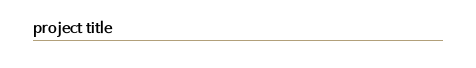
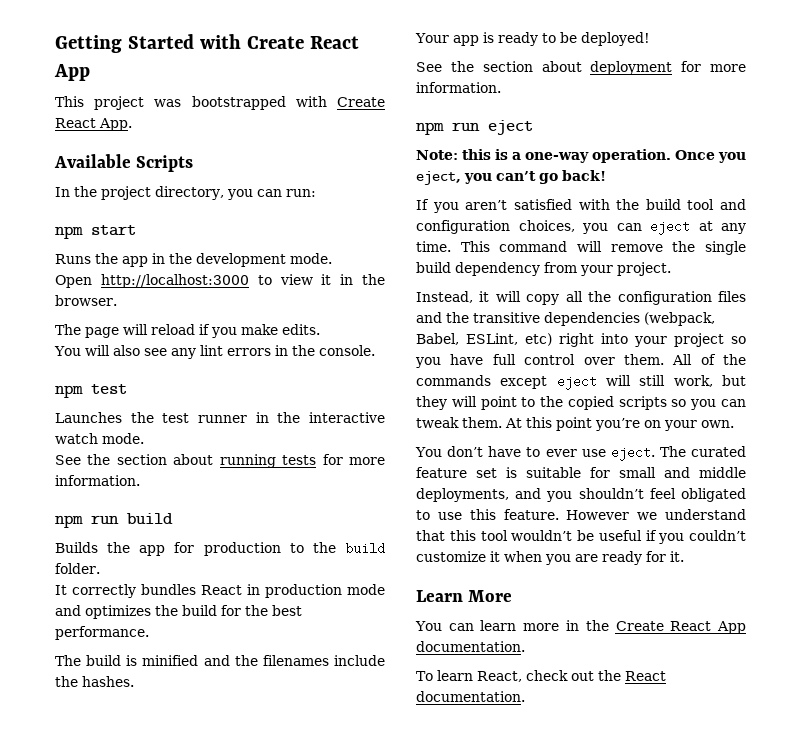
[33,20,113,38] project title -> [55,34,359,53] [54,64,90,81] [55,96,385,110] [55,118,132,131] [54,154,194,172] [55,186,316,200] [55,225,136,239] [55,253,332,267] [55,274,385,288] [55,295,117,306] [55,324,320,338] [54,345,375,359] [55,384,127,398] [55,412,385,423] [55,433,144,444] [55,454,385,468] [55,475,140,486] [55,513,173,528] [55,542,385,556] [55,563,100,574] [55,584,385,598] [55,605,302,619] [55,626,149,640] [55,655,385,666] [55,676,134,687] [415,32,650,46] [416,61,746,75] [416,82,501,93] [416,120,533,135] [416,149,746,163] [416,170,606,185] [416,199,746,213] [416,220,746,235] [416,241,746,255] [416,262,671,276] [416,291,746,305] [416,312,715,326] [416,333,746,347] [415,354,746,368] [416,375,746,390] [416,396,746,410] [416,417,734,431] [415,446,746,461] [416,467,746,478] [416,488,746,502] [416,509,746,520] [416,530,746,544] [416,551,684,565] [416,590,513,602] [415,620,746,634] [416,641,525,652] [416,670,666,682] [416,691,525,702] Getting Started with Create React App // This project was bootstrapped with Create React App. // Available Scripts // In the project directory, you can run: // npm start // Runs the app in the development mode. // Open http://localhost:3000 to view it in the browser. // The page will reload if you make edits. // You will also see any lint errors in the console. // npm test // Launches the test runner in the interactive watch mode. // See the section about running tests for more information. // npm run build // Builds the app for production to the build folder. // It correctly bundles React in production mode and optimizes the build for the best performance. // The build is minified and the filenames include the hashes. // Your app is ready to be deployed! // See the section about deployment for more information. // npm run eject // Note: this is a one-way operation. Once you eject, you can’t go back! // If you aren’t satisfied with the build tool and configuration choices, you can eject at any time. This command will remove the single build dependency from your project. // Instead, it will copy all the configuration files and the transitive dependencies (webpack, Babel, ESLint, etc) right into your project so you have full control over them. All of the commands except eject will still work, but they will point to the copied scripts so you can tweak them. At this point you’re on your own. // You don’t have to ever use eject. The curated feature set is suitable for small and middle deployments, and you shouldn’t feel obligated to use this feature. However we understand that this tool wouldn’t be useful if you couldn’t customize it when you are ready for it. // Learn More // You can learn more in the Create React App documentation. // To learn React, check out the React documentation.

